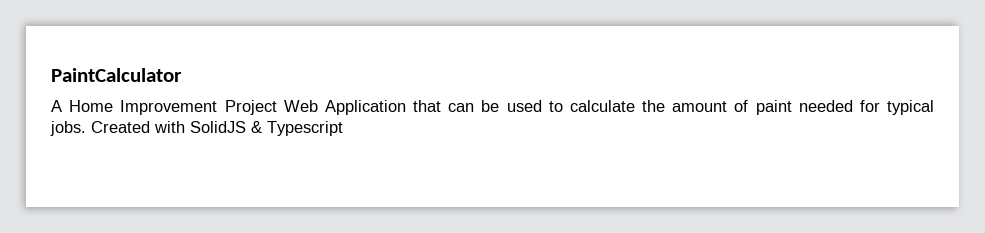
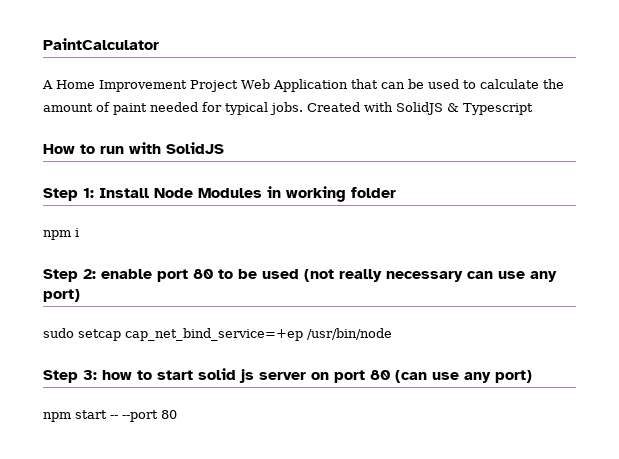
(343, 128) none -> [43,142,224,154] [43,186,396,202] [43,228,79,240] [43,269,557,282] [43,289,80,302] [43,328,392,341] [43,368,532,383] [43,410,177,422] // How to run with SolidJS // Step 1: Install Node Modules in working folder // npm i // Step 2: enable port 80 to be used (not really necessary can use any port) // sudo setcap cap_net_bind_service=+ep /usr/bin/node // Step 3: how to start solid js server on port 80 (can use any port) // npm start -- --port 80

